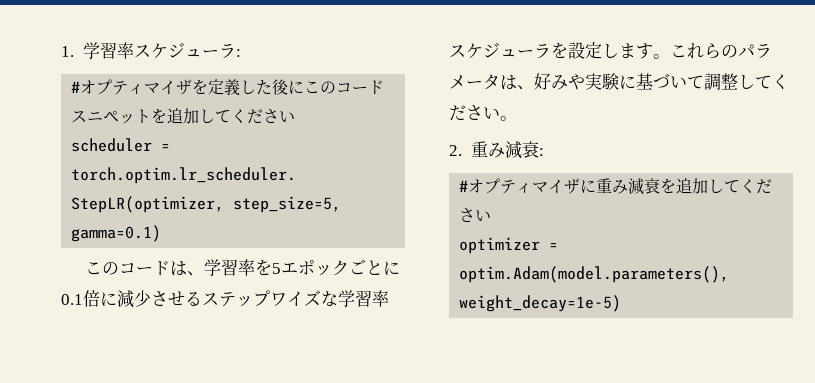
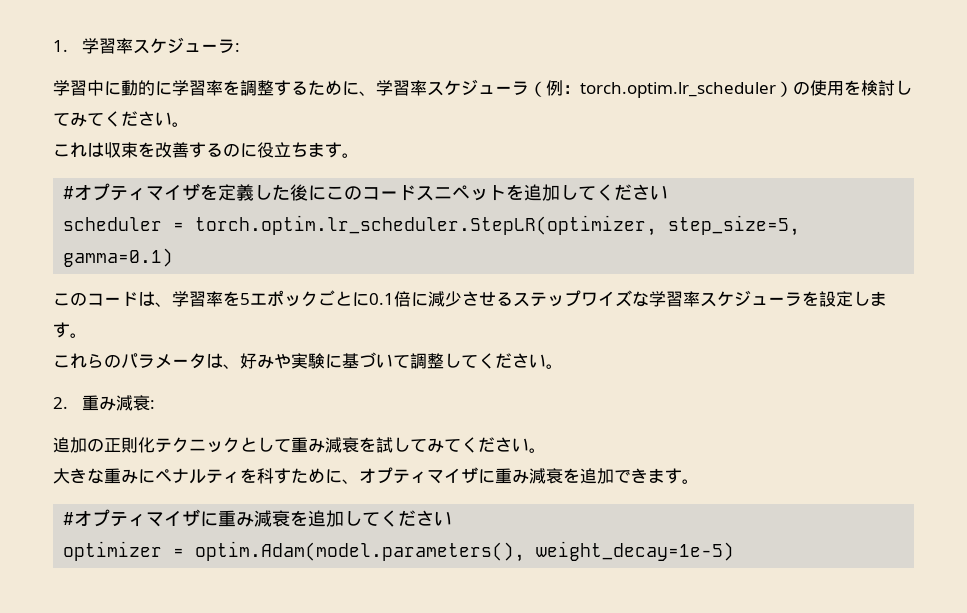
(241, 53) none -> [53,79,912,98] [53,111,189,127] [53,142,359,158] // 学習中に動的に学習率を調整するために、学習率スケジューラ（例：torch.optim.lr_scheduler）の使用を検討してみてください。 // これは収束を改善するのに役立ちます。
(670, 56) none -> (87, 335) //
(544, 152) none -> [53,437,546,453] [53,467,699,484] // 追加の正則化テクニックとして重み減衰を試してみてください。 // 大きな重みにペナルティを科すために、オプティマイザに重み減衰を追加できます。

